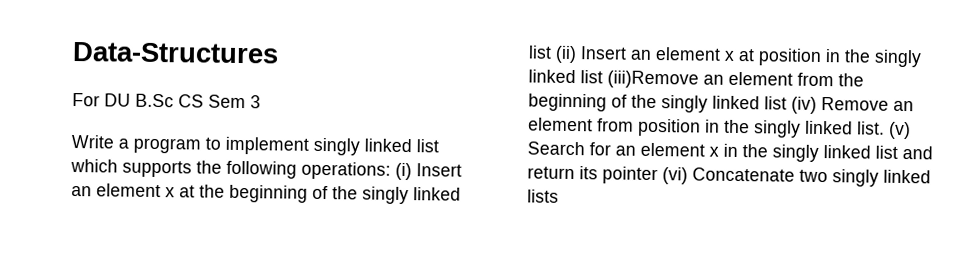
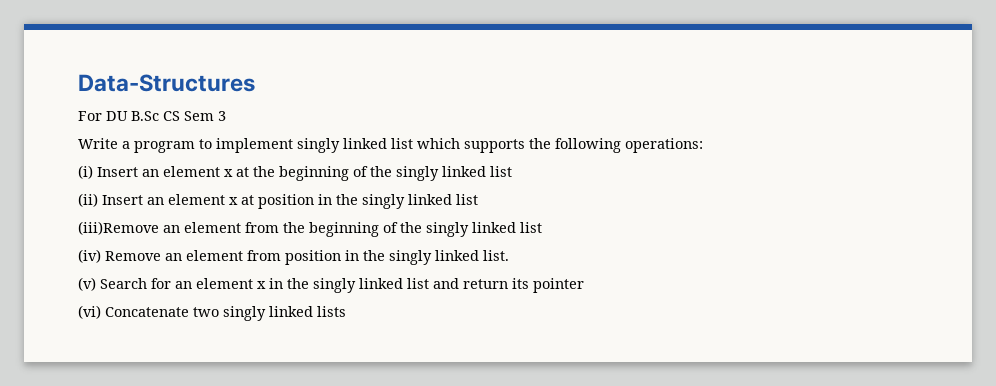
(391, 170) none -> (703, 145) //
(552, 52) none -> (512, 171) //
(603, 77) none -> (478, 199) //
(787, 103) none -> (542, 227) //
(885, 128) none -> (509, 255) //
(658, 175) none -> (584, 285) //

